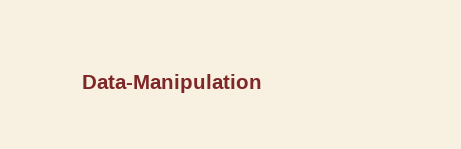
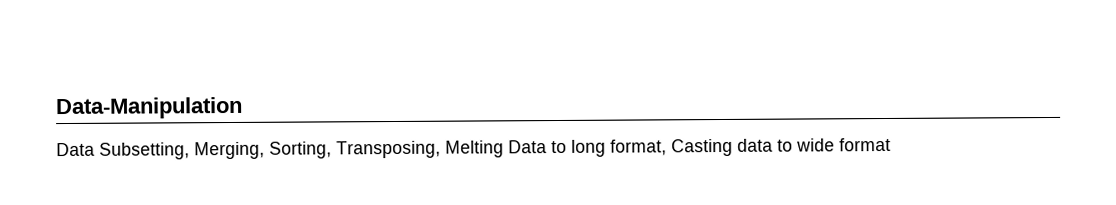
(262, 83) none -> [56,137,891,160] // Data Subsetting, Merging, Sorting, Transposing, Melting Data to long format, Casting data to wide format

